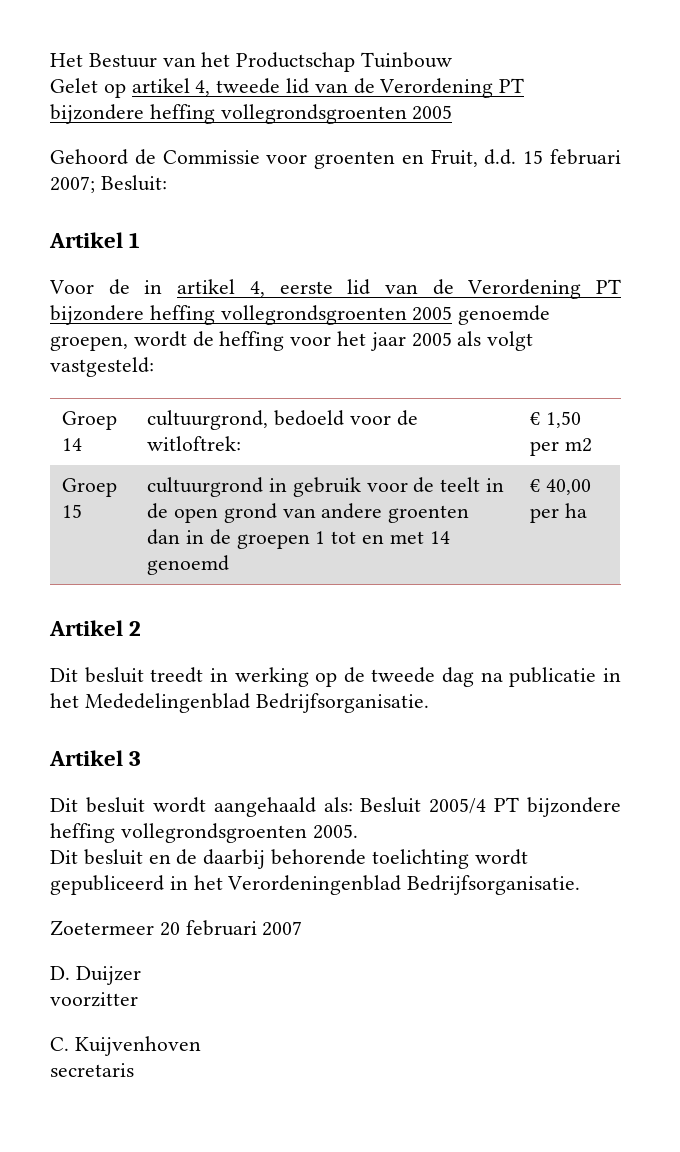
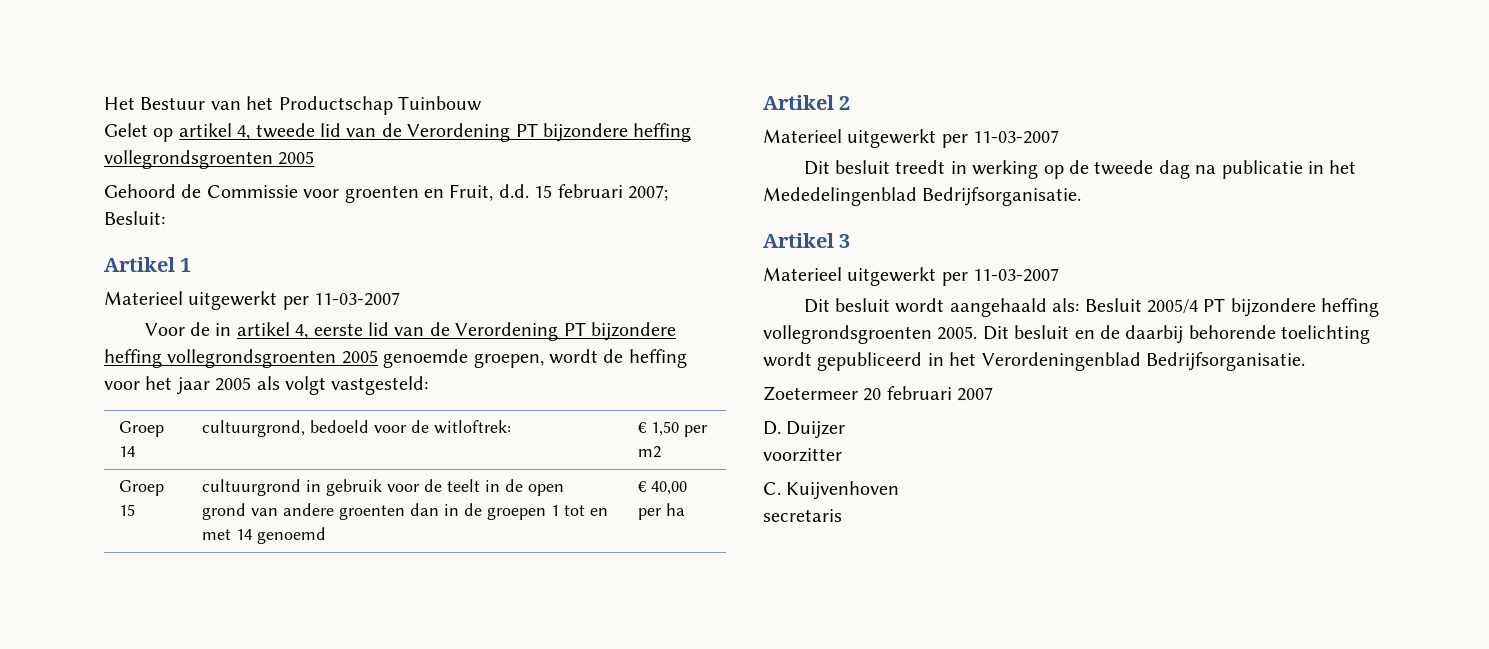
(141, 240) none -> [104,291,401,310] // Materieel uitgewerkt per 11-03-2007
(142, 628) none -> [763,129,1060,148] // Materieel uitgewerkt per 11-03-2007
(142, 758) none -> [763,267,1060,286] // Materieel uitgewerkt per 11-03-2007
(358, 831) // -> (978, 333) none

